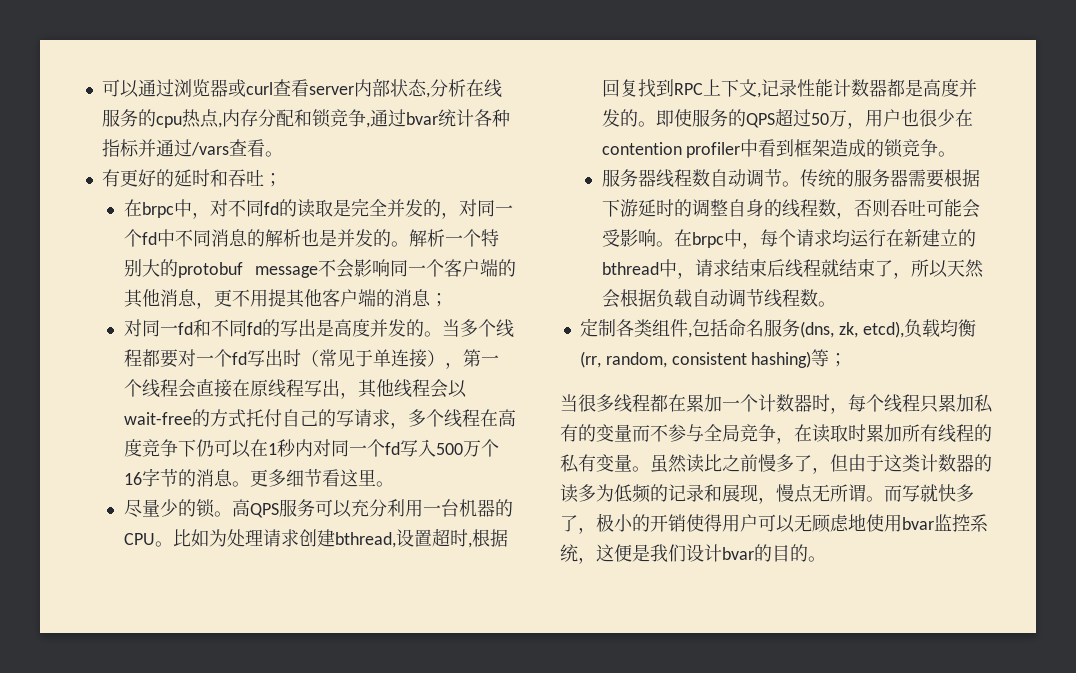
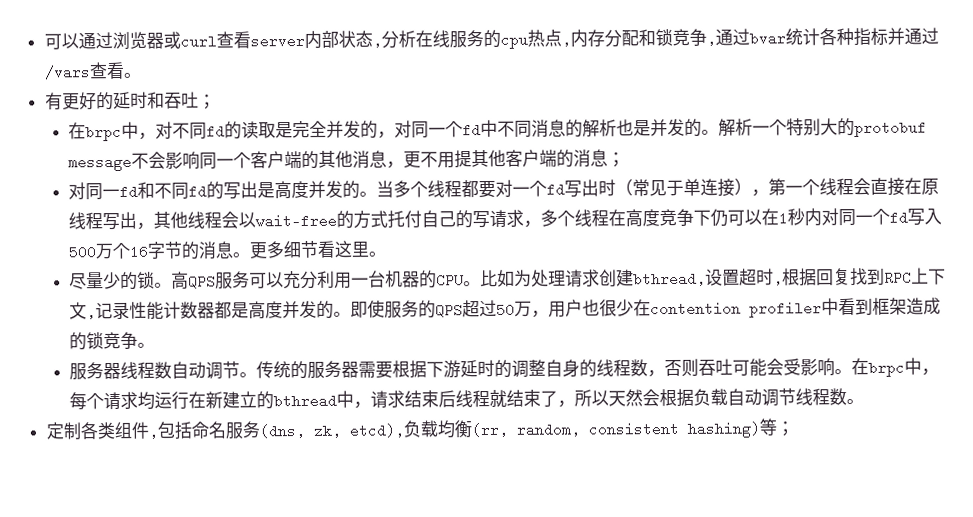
[560,394,993,414] [560,424,992,444] [560,454,992,474] [560,484,974,504] [560,513,988,534] [560,544,826,564] // 当很多线程都在累加一个计数器时，每个线程只累加私有的变量而不参与全局竞争，在读取时累加所有线程的私有变量。虽然读比之前慢多了，但由于这类计数器的读多为低频的记录和展现，慢点无所谓。而写就快多了，极小的开销使得用户可以无顾虑地使用bvar监控系统，这便是我们设计bvar的目的。 -> (794, 429) none

